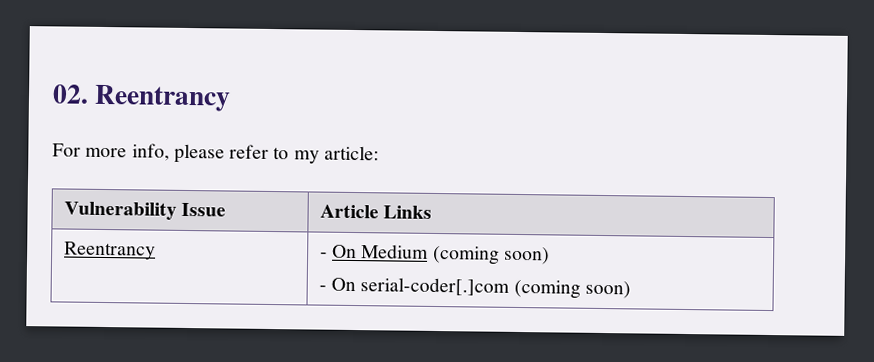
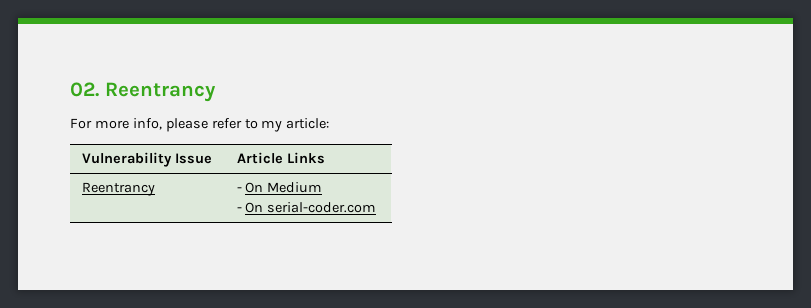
[432,245,550,265] [318,277,631,299] (coming soon) // - On serial-coder[.]com (coming soon) -> [236,202,377,213] // - On serial-coder.com

